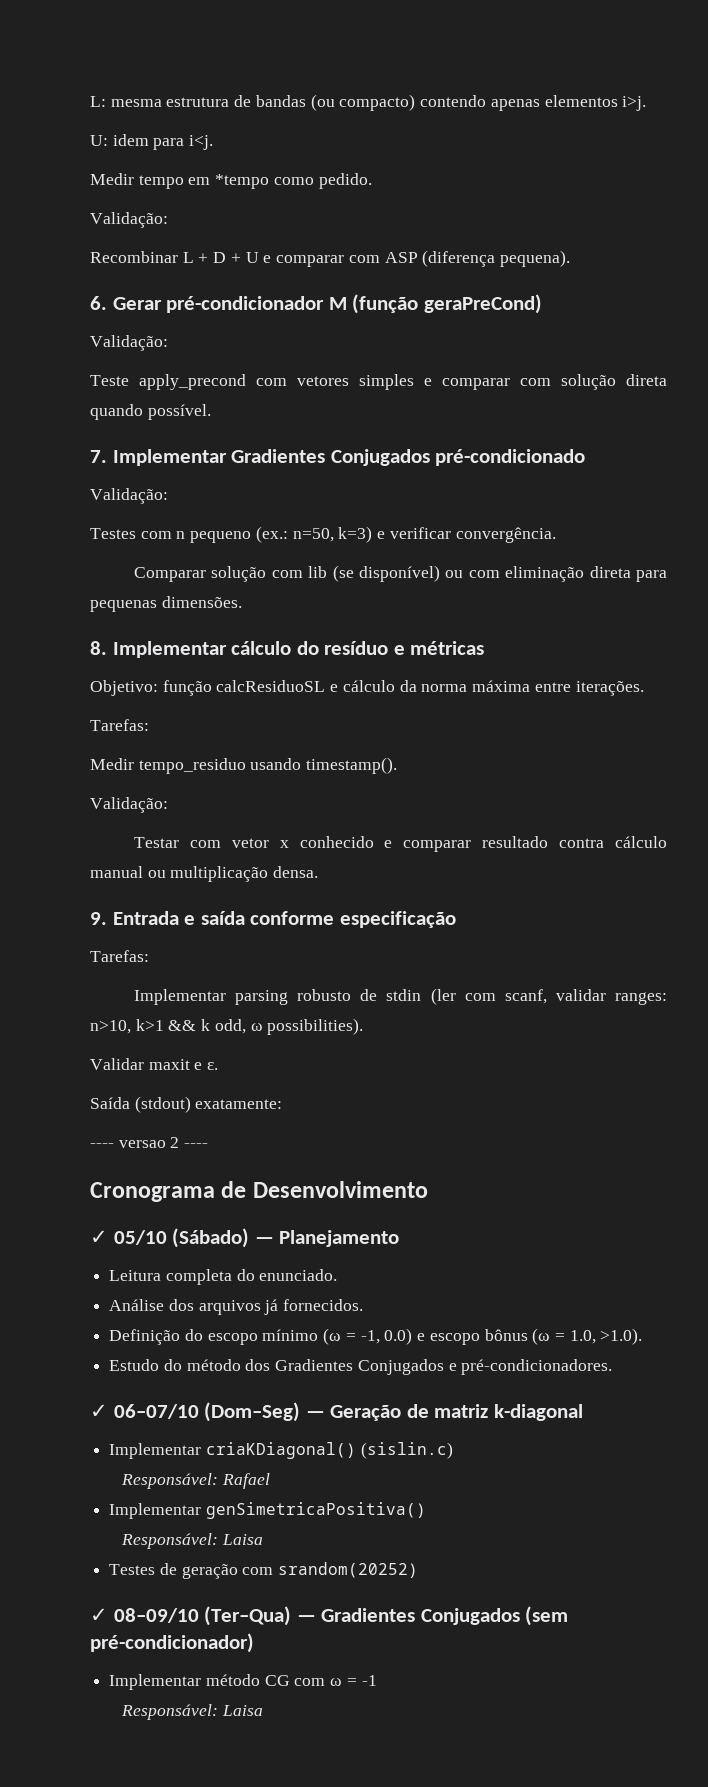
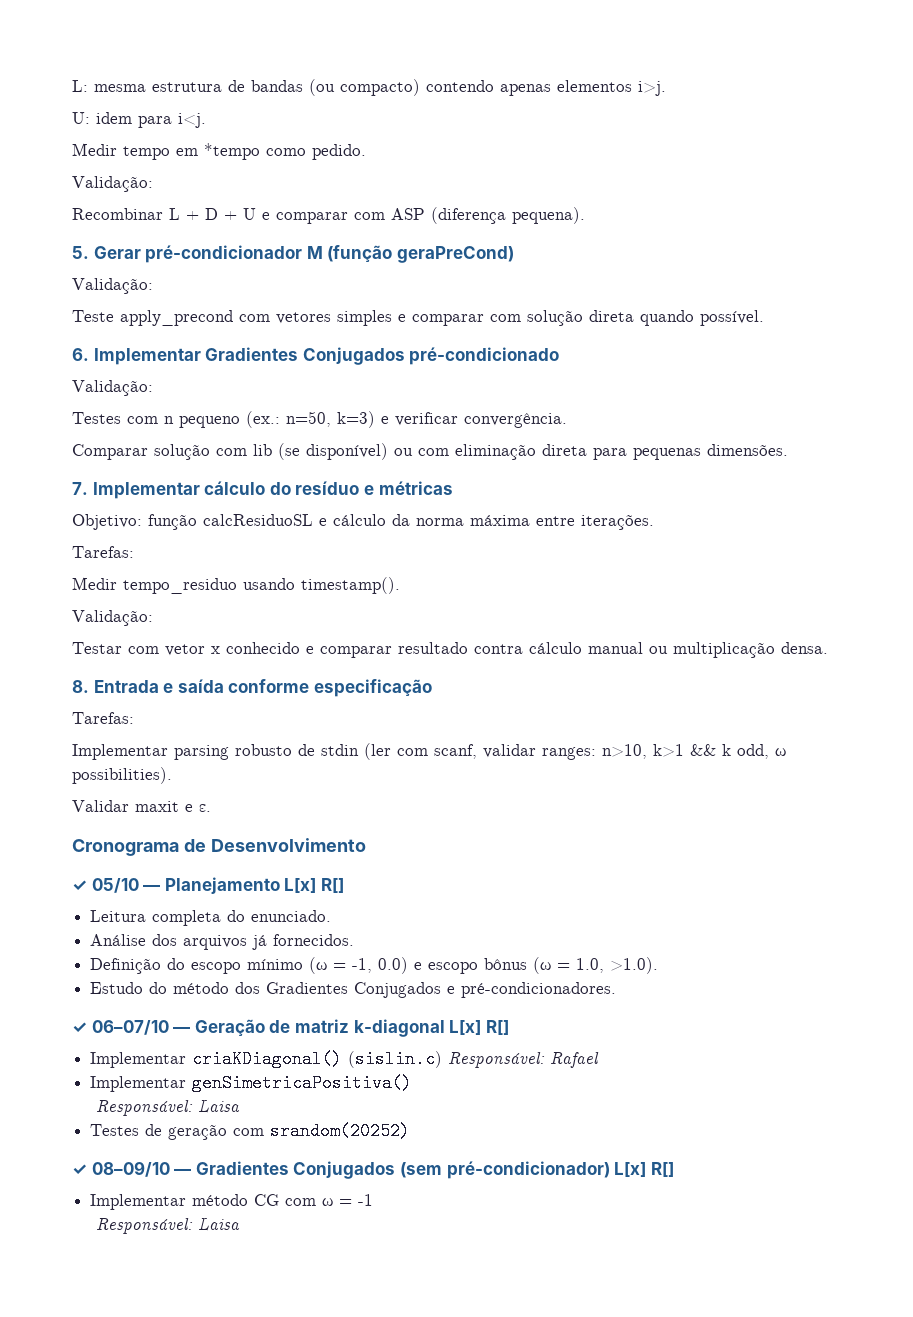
[90,296,107,310] 6. -> [72,246,89,259] 5.
[90,450,107,463] 7. -> [72,348,89,361] 6.
[90,641,107,655] 8. -> [72,482,88,495] 7.
[90,912,107,925] 9. -> [72,680,89,693] 8.
[90,1096,283,1113] [90,1137,209,1148] // Saída (stdout) exatamente: // ---- versao 2 ---- -> (211, 808) none
[172,1228,250,1248] (Sábado) -> (139, 885) none
(400, 1238) none -> [284,878,344,893] L[x] R[]
[204,1402,301,1422] (Dom–Seg) -> (169, 1027) none
(583, 1412) none -> [449,1020,509,1035] L[x] R[]
(453, 1450) // -> (443, 1059) none
[204,1606,292,1626] (Ter–Qua) -> (170, 1169) none
(254, 1643) none -> [614,1162,674,1177] L[x] R[]

